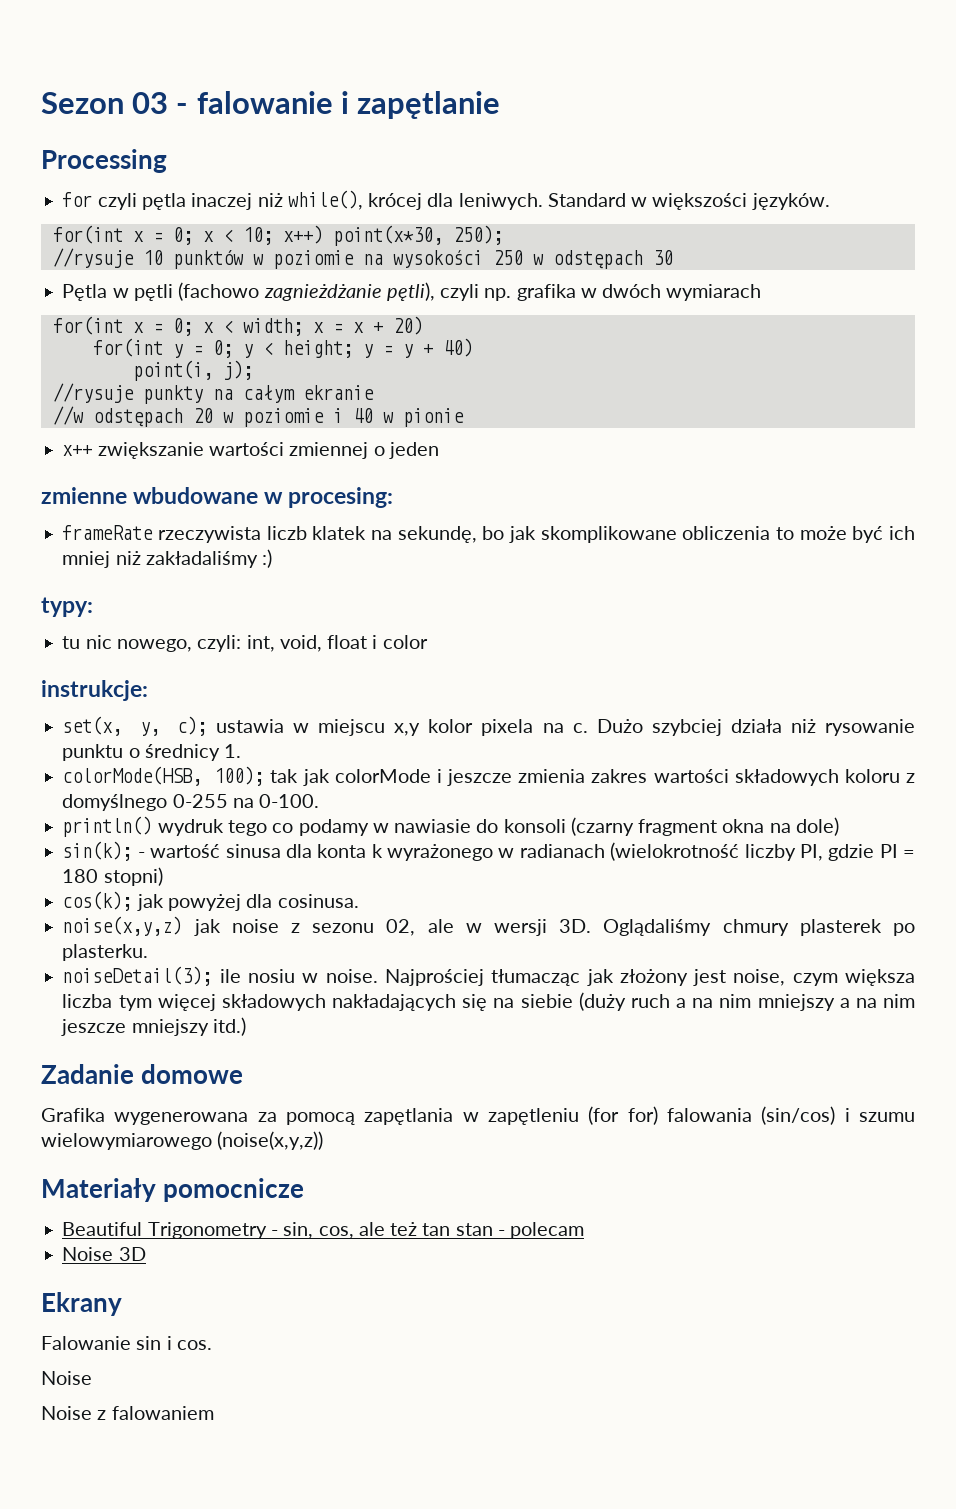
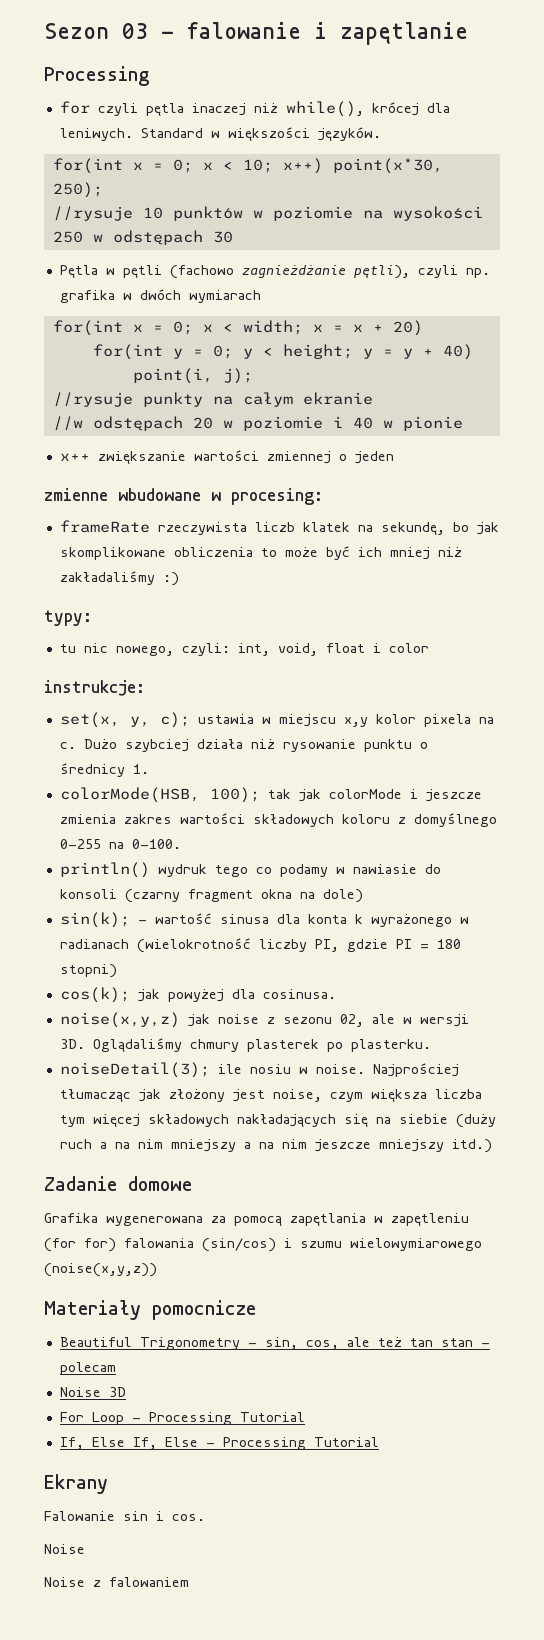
(146, 1254) none -> [59,1412,305,1425] [59,1437,379,1450] // For Loop - Processing Tutorial // If, Else If, Else - Processing Tutorial

